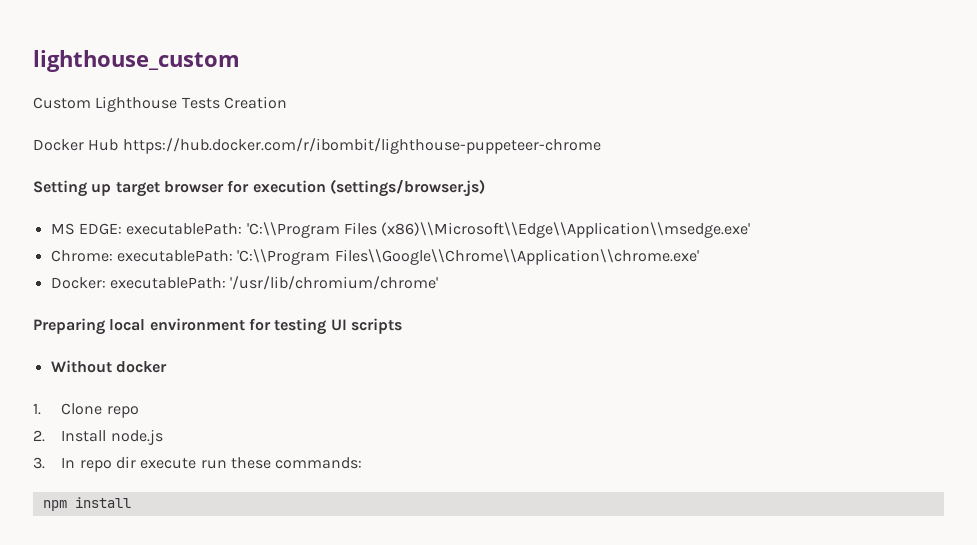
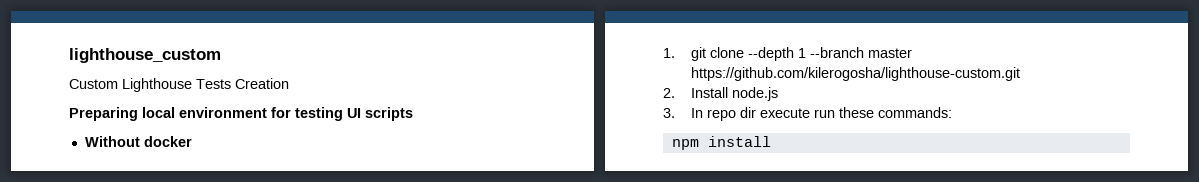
[33,138,601,154] [33,179,485,197] [50,222,751,238] [50,249,699,265] [50,276,439,290] // Docker Hub https://hub.docker.com/r/ibombit/lighthouse-puppeteer-chrome // Setting up target browser for execution (settings/browser.js) // MS EDGE: executablePath: 'C:\\Program Files (x86)\\Microsoft\\Edge\\Application\\msedge.exe' // Chrome: executablePath: 'C:\\Program Files\\Google\\Chrome\\Application\\chrome.exe' // Docker: executablePath: '/usr/lib/chromium/chrome' -> (289, 83) none
[61,403,139,418] Clone repo -> [691,47,913,61] [691,67,1021,81] git clone --depth 1 --branch master https://github.com/kilerogosha/lighthouse-custom.git

